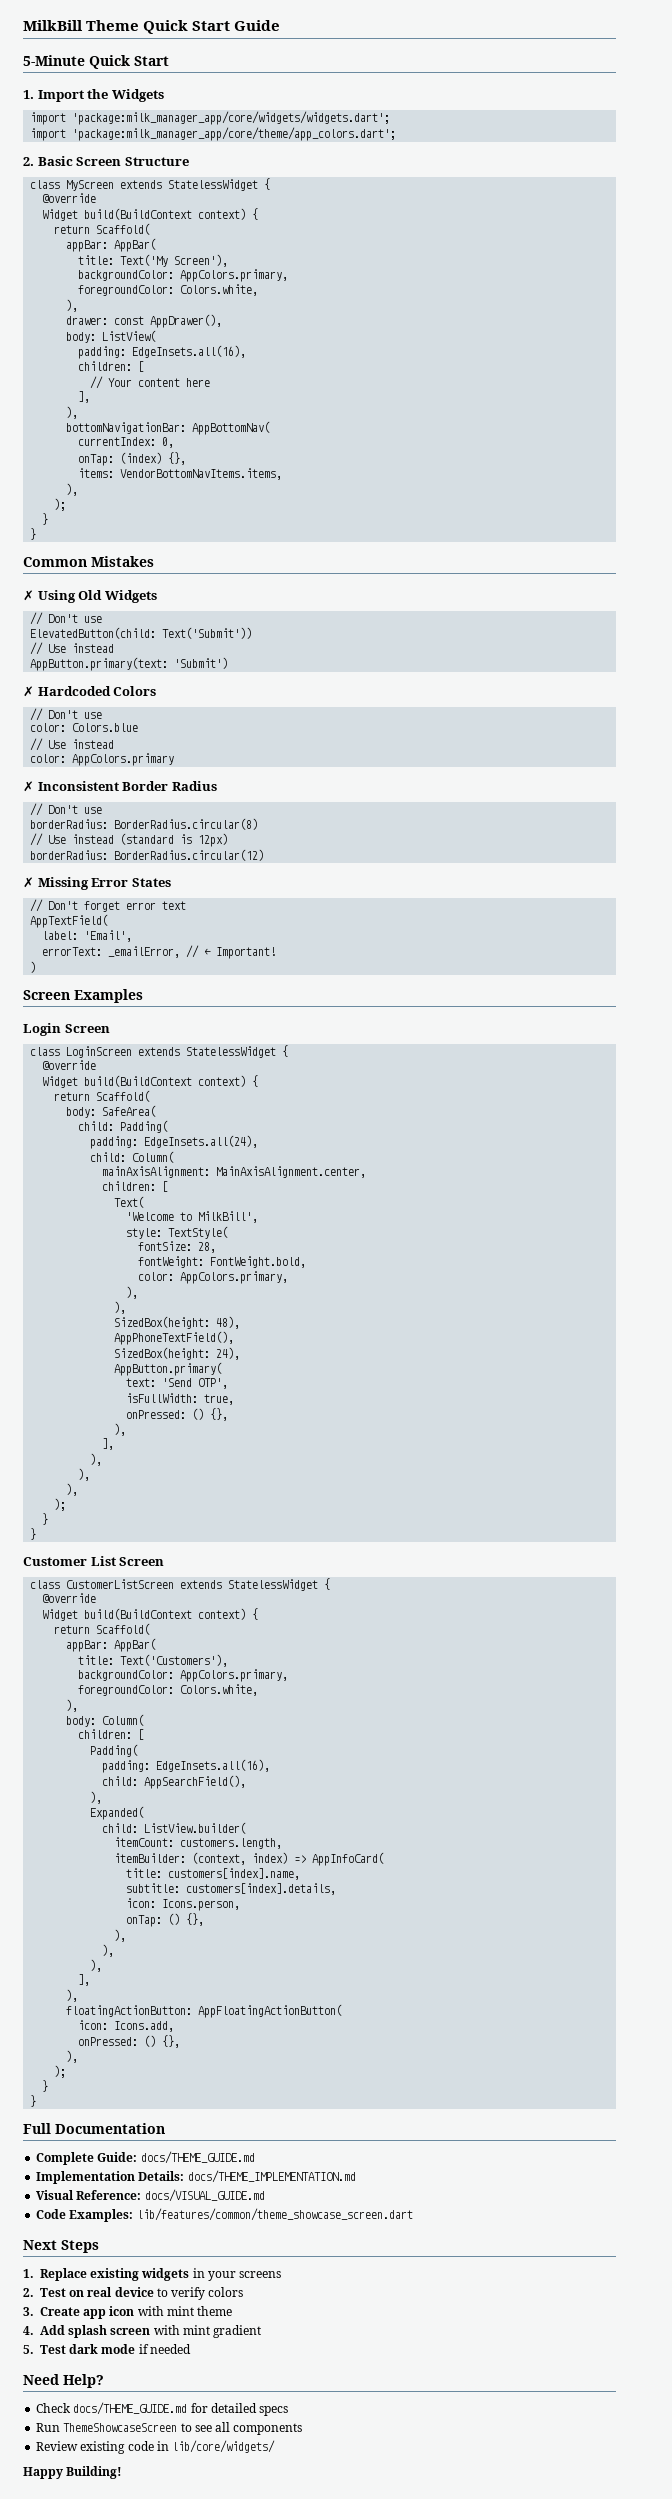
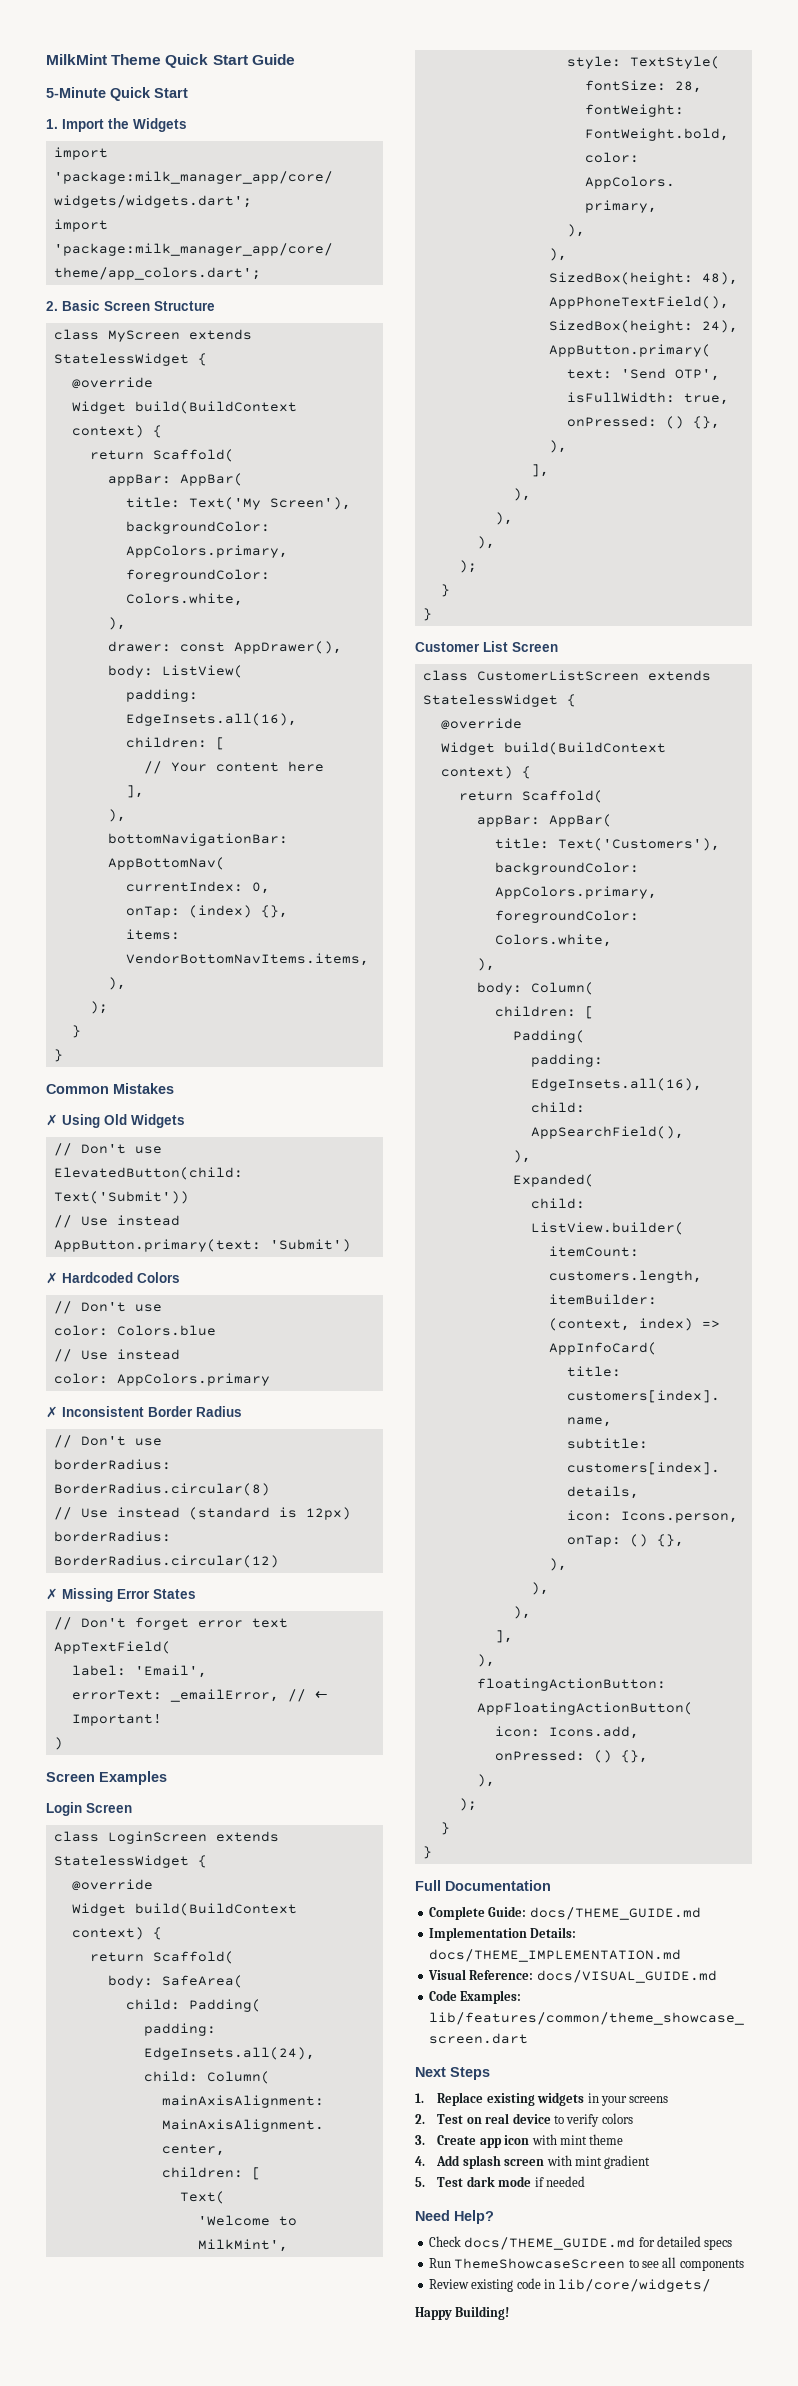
[23,20,83,31] MilkBill -> [46,54,107,65] MilkMint
[198,1211,259,1223] MilkBill', -> [197,2239,288,2252] MilkMint',

